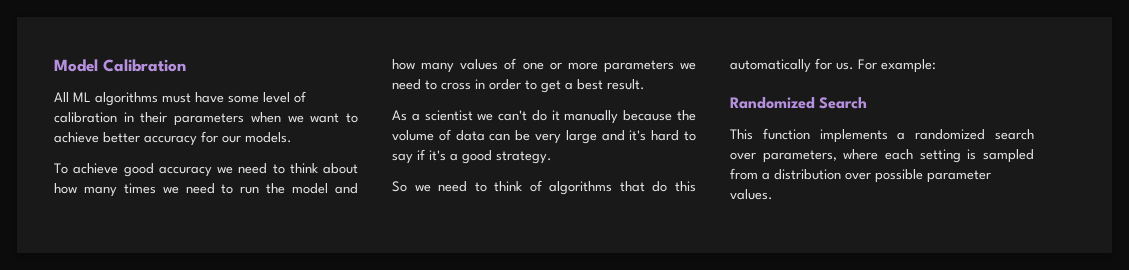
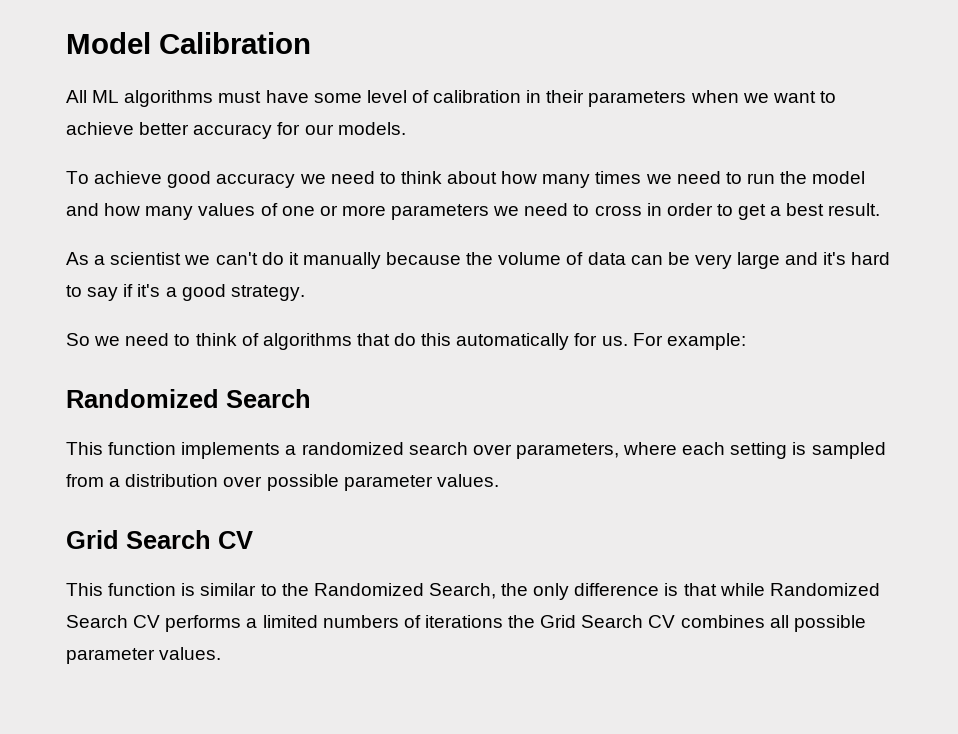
(773, 194) none -> [66,530,253,549] [66,583,880,600] [66,615,866,632] [66,647,222,664] // Grid Search CV // This function is similar to the Randomized Search, the only difference is that while Randomized Search CV performs a limited numbers of iterations the Grid Search CV combines all possible parameter values.

